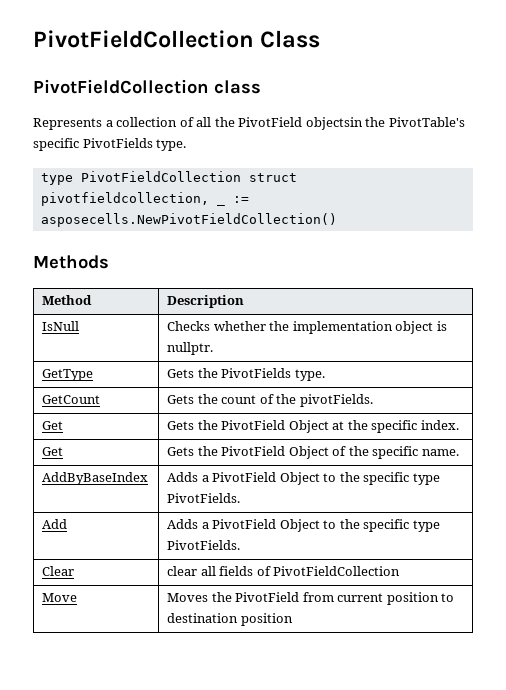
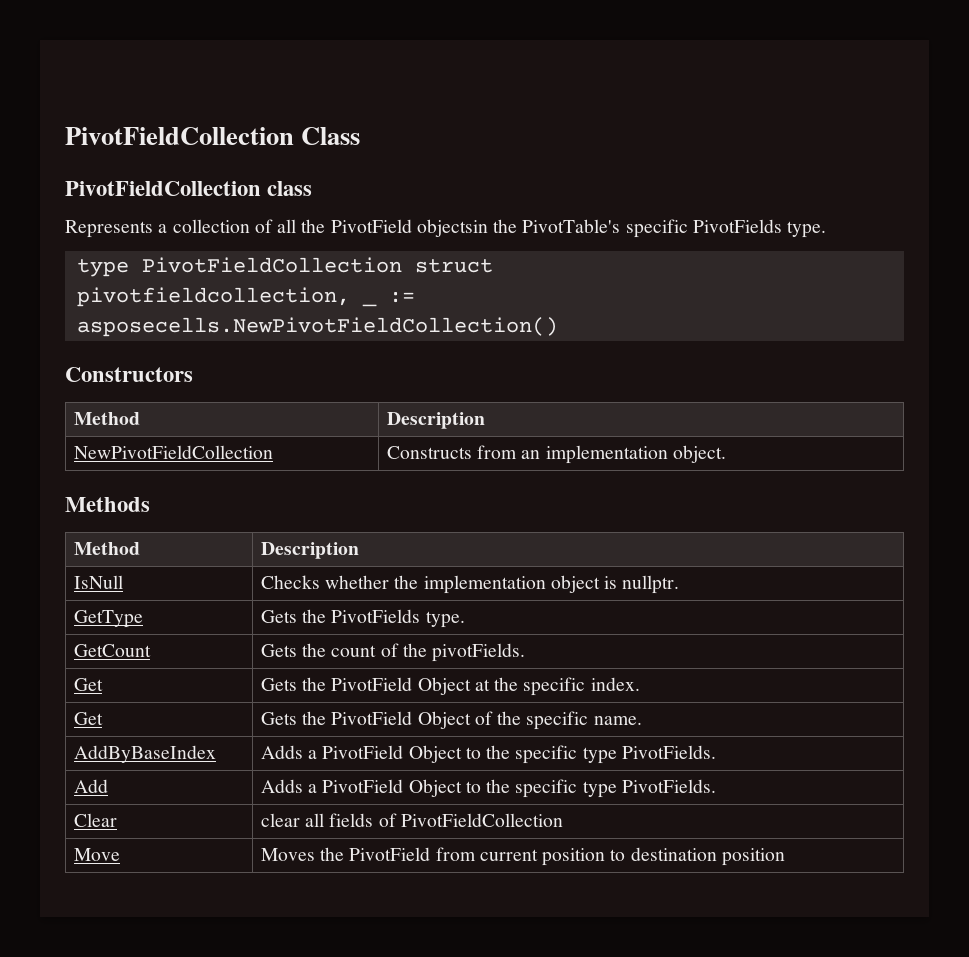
(337, 220) none -> [65,367,193,382] [73,412,140,425] [386,412,485,429] [73,445,273,459] [386,445,726,464] // Constructors // Method | Description // NewPivotFieldCollection | Constructs from an implementation object.

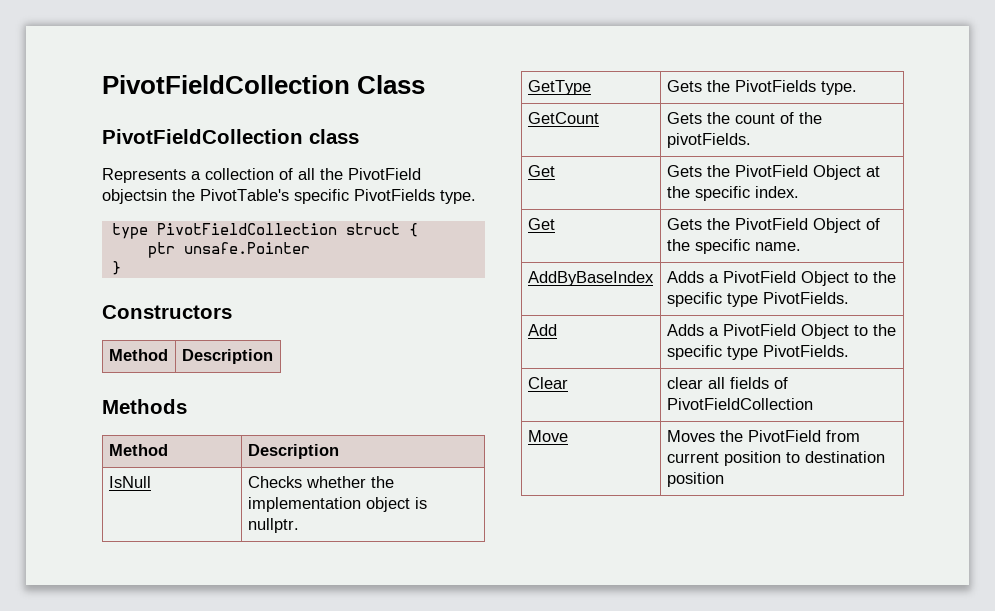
[76,287,415,307] [76,317,558,337] // pivotfieldcollection, _ := asposecells.NewPivotFieldCollection() -> [408,223,418,237] [147,242,310,258] [111,261,121,275] { // ptr unsafe.Pointer // }
[73,445,273,459] [386,445,726,464] // NewPivotFieldCollection | Constructs from an implementation object. -> (273, 356) none

